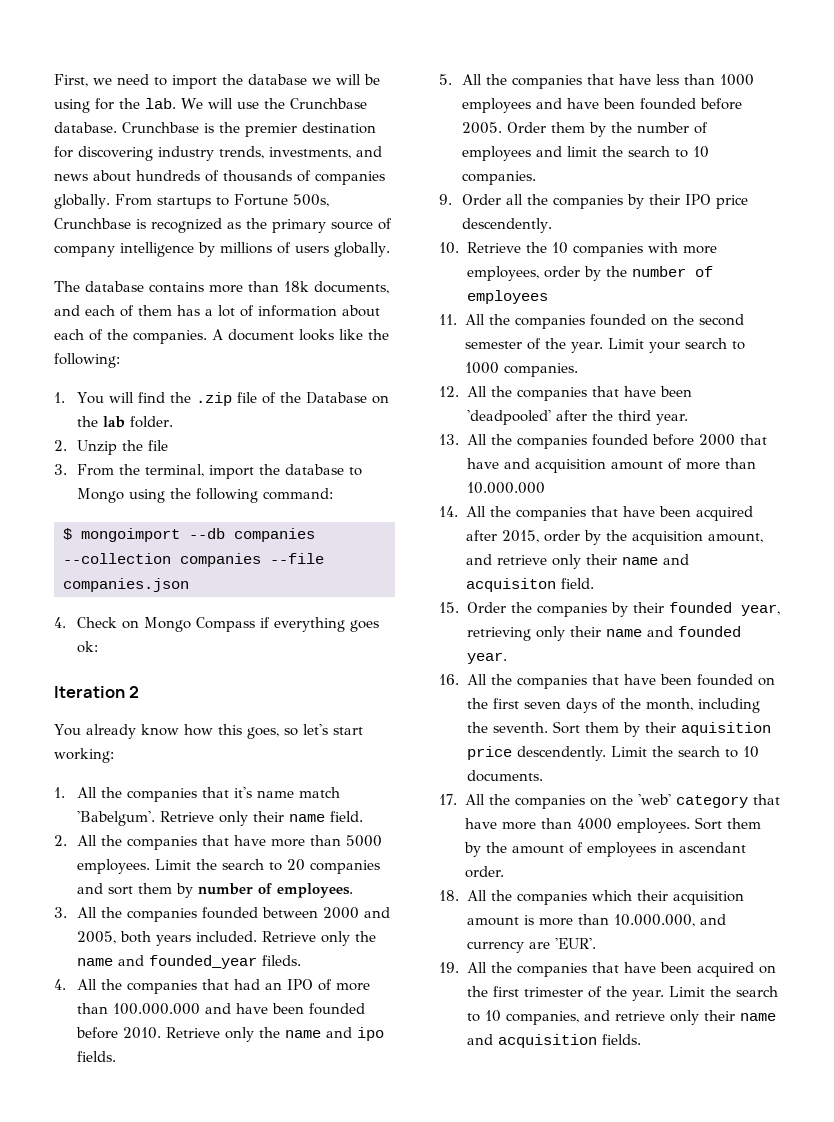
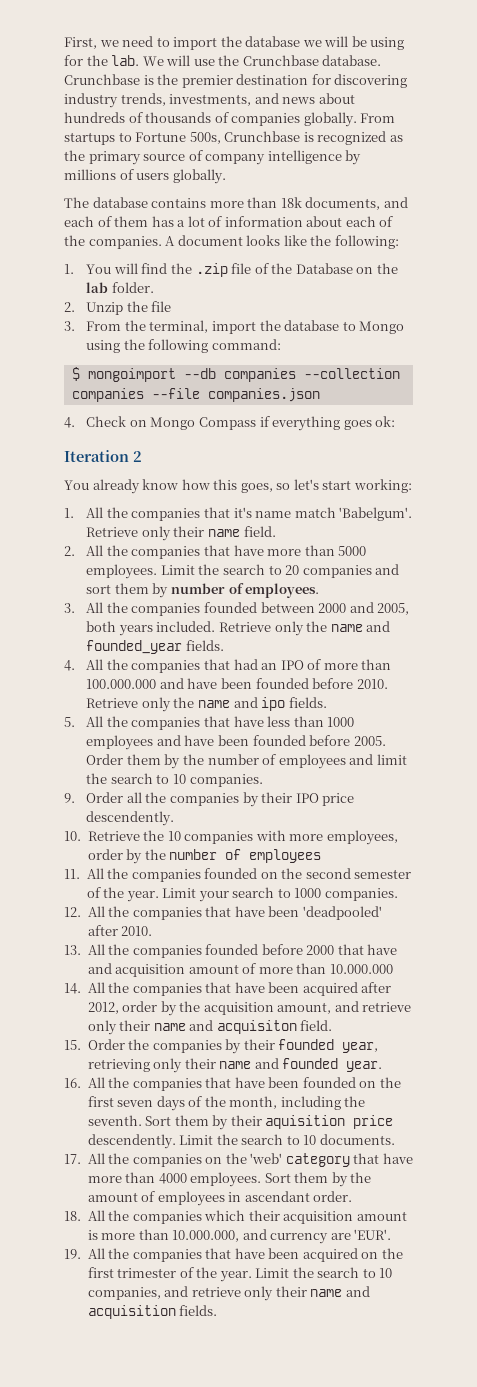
[261,955,301,966] fileds. -> [185,640,224,651] fields.
[591,410,689,425] the third year. -> [121,926,153,936] 2010.
[501,530,539,543] 2015, -> [87,1002,119,1014] 2012,

